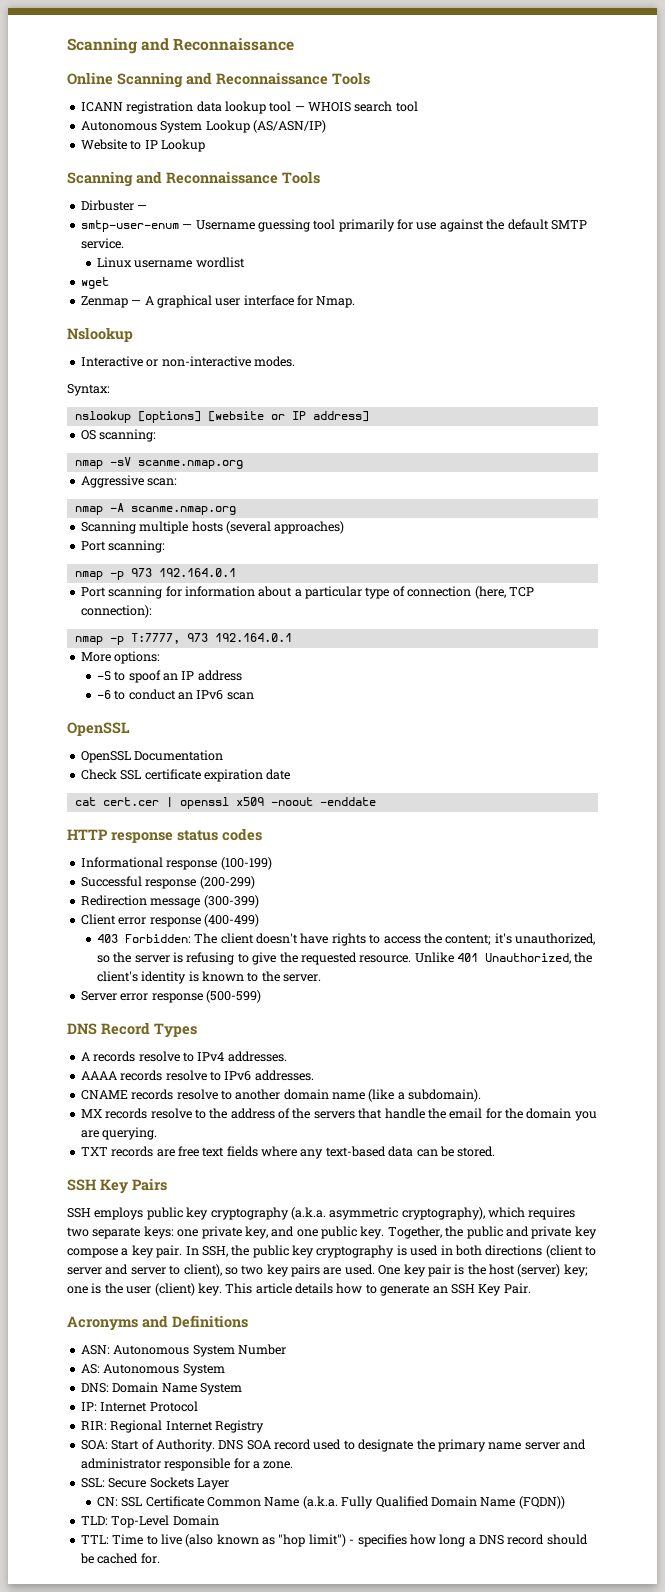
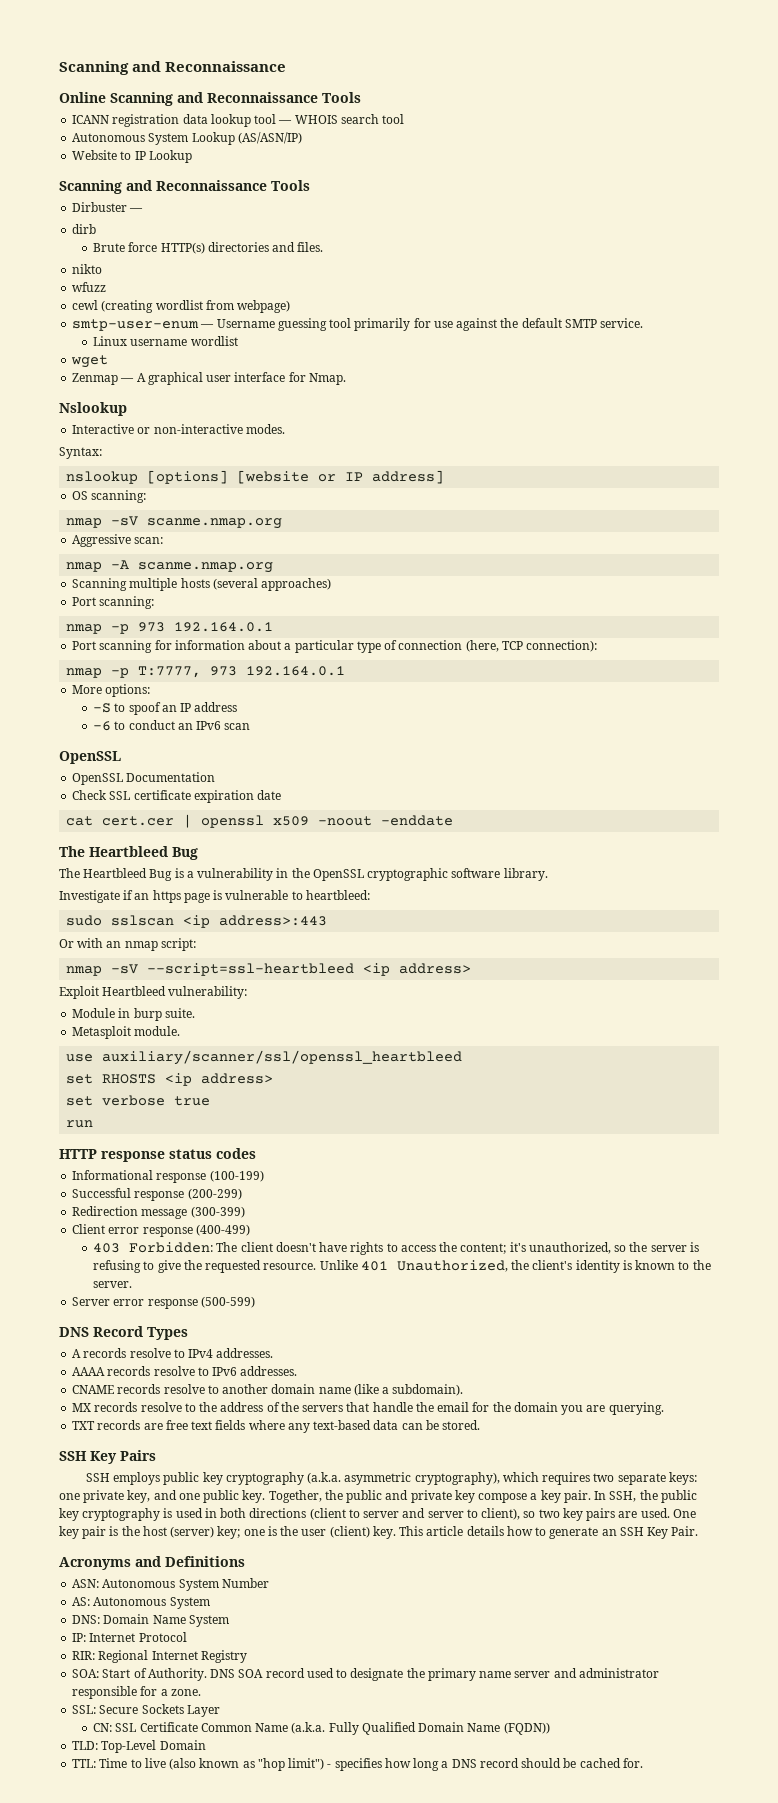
(148, 207) none -> [72,224,97,234] [93,242,324,254] [72,264,103,274] [72,282,107,292] [72,300,291,313] // dirb // Brute force HTTP(s) directories and files. // nikto // wfuzz // cewl (creating wordlist from webpage)
(376, 801) none -> [59,846,198,860] [59,868,548,881] [59,890,370,903] [66,915,328,928] [59,938,196,951] [66,963,472,976] [59,986,248,999] [72,1008,195,1021] [72,1026,181,1039] [66,1050,463,1065] [66,1073,274,1086] [66,1095,211,1106] [66,1120,94,1128] // The Heartbleed Bug // The Heartbleed Bug is a vulnerability in the OpenSSL cryptographic software library. // Investigate if an https page is vulnerable to heartbleed: // sudo sslscan <ip address>:443 // Or with an nmap script: // nmap -sV --script=ssl-heartbleed <ip address> // Exploit Heartbleed vulnerability: // Module in burp suite. // Metasploit module. // use auxiliary/scanner/ssl/openssl_heartbleed // set RHOSTS <ip address> // set verbose true // run

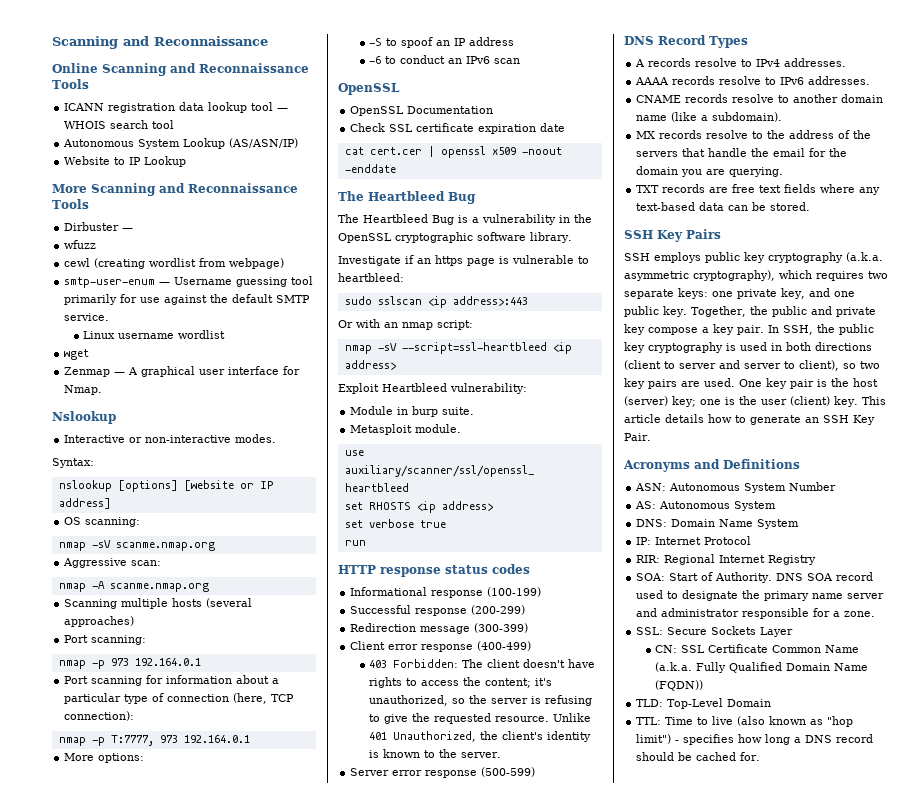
(192, 156) none -> [52,184,87,193] More
[72,224,97,234] [93,242,324,254] [72,264,103,274] // dirb // Brute force HTTP(s) directories and files. // nikto -> (134, 229) none

